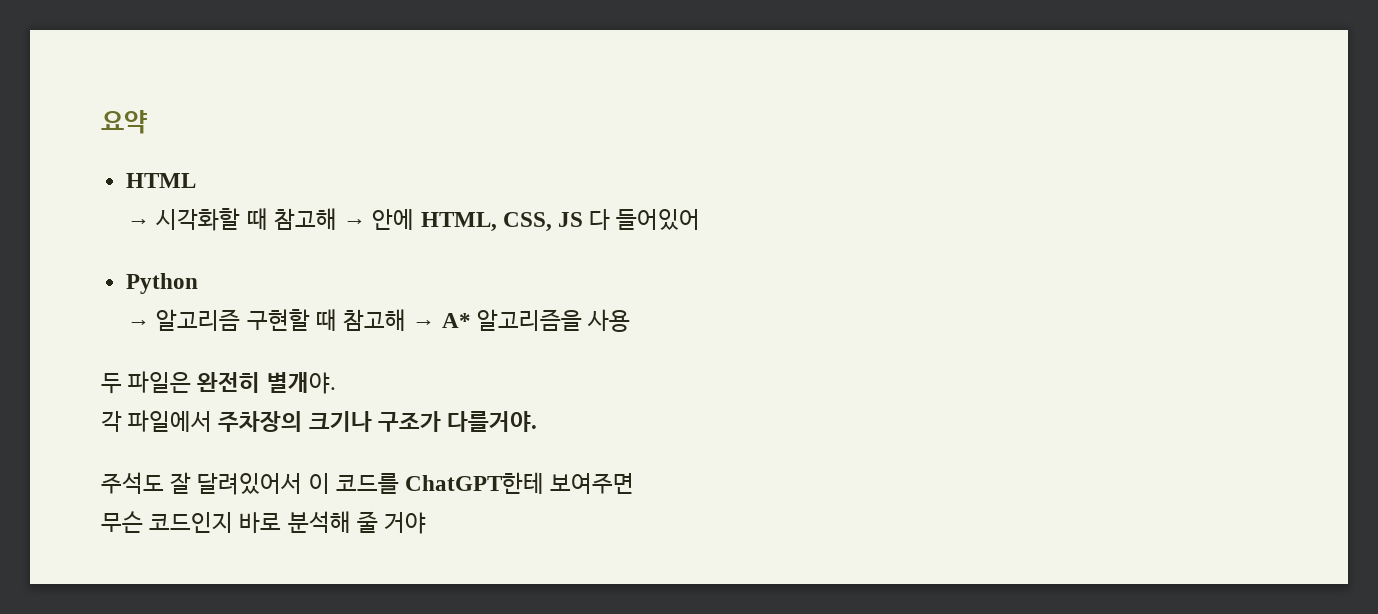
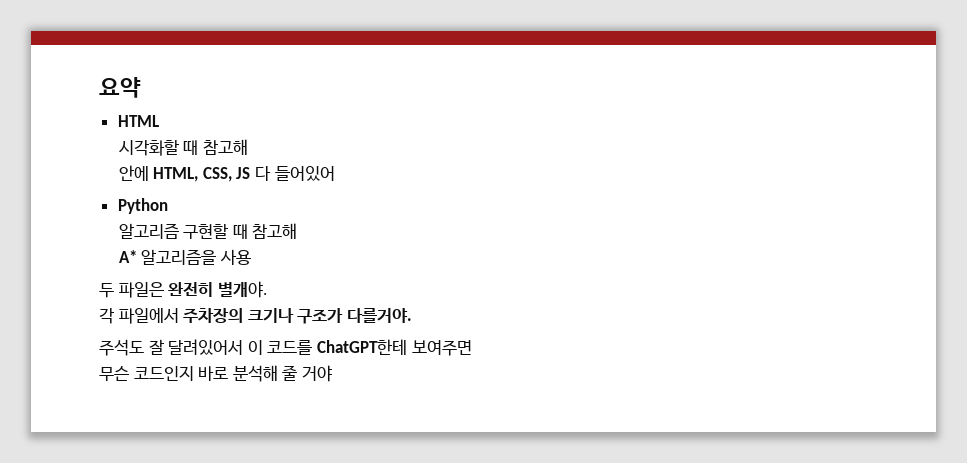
[127,218,151,227] → -> (159, 121) none
[343,218,367,227] → -> (248, 147) //
[127,319,151,328] → -> (168, 206) none
[412,319,436,328] → -> (298, 231) //

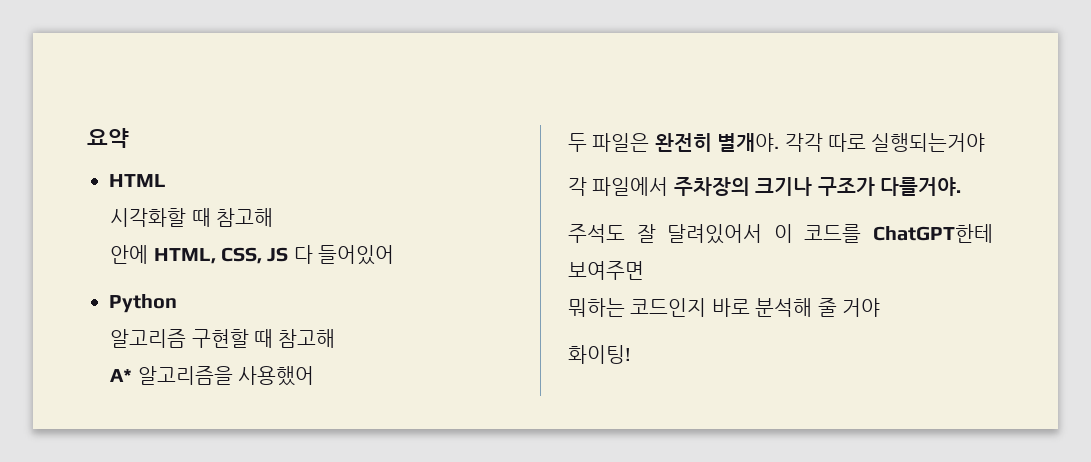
[219,249,251,265] 사용 -> [238,366,315,386] 사용했어
(267, 289) none -> [784,133,986,152] 각각 따로 실행되는거야
[99,366,129,381] 무슨 -> [568,298,625,317] 뭐하는
(332, 373) none -> [568,345,631,364] // 화이팅!

